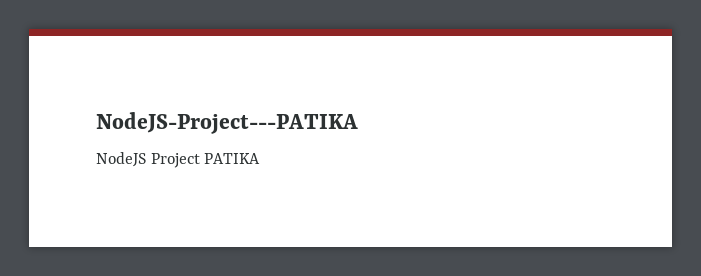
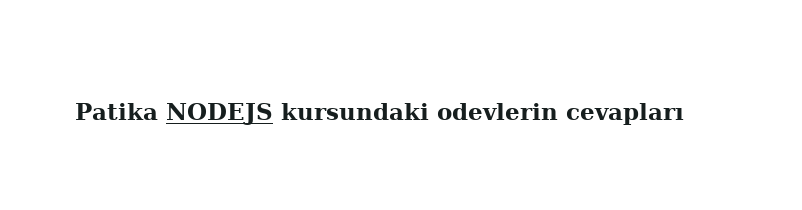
[96,112,358,134] [96,152,261,168] NodeJS-Project---PATIKA // NodeJS Project PATIKA -> [75,103,684,125] Patika NODEJS kursundaki odevlerin cevapları

